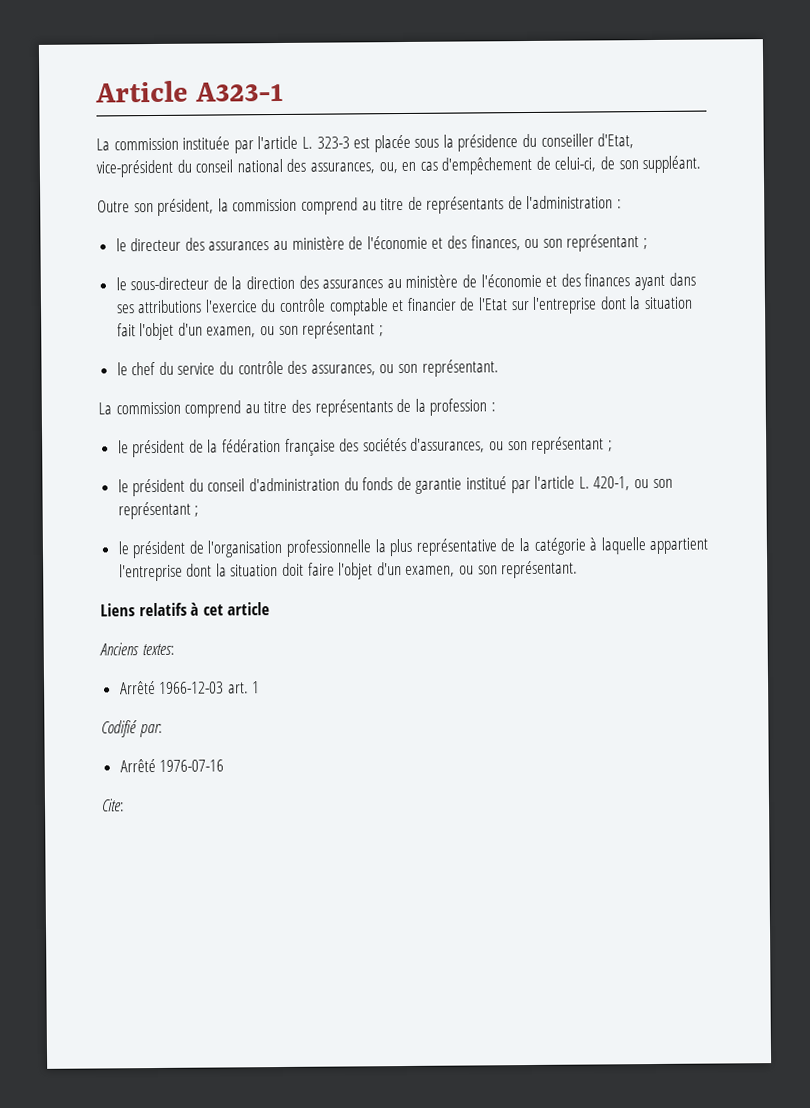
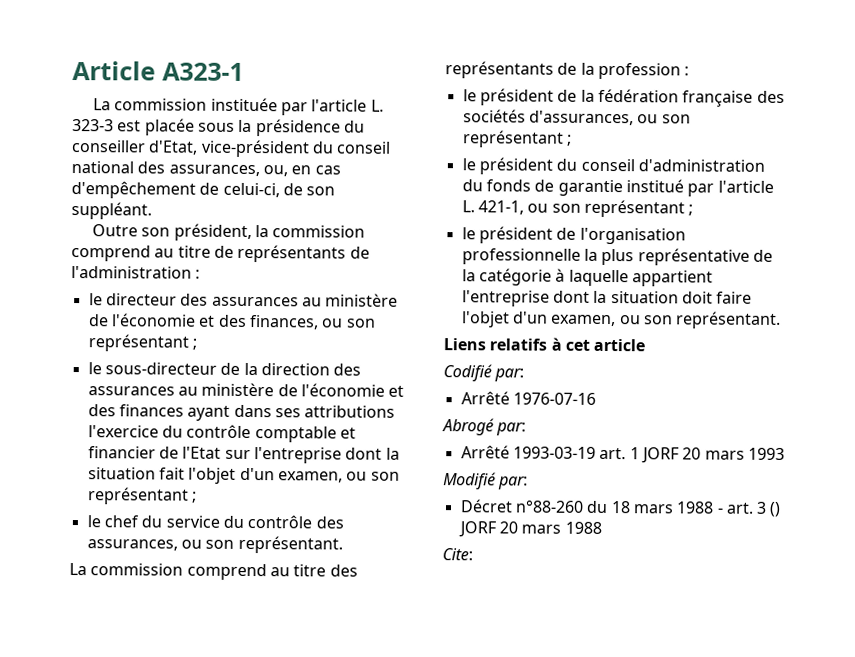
[593,476,631,491] 420-1, -> [477,200,524,215] 421-1,
[99,642,175,656] [119,681,261,695] [101,720,163,738] [119,759,225,773] Anciens textes: // Arrêté 1966-12-03 art. 1 // Codifié par: // Arrêté 1976-07-16 -> [443,364,525,382] [460,391,596,405] [442,418,527,436] [460,445,785,464] [443,472,529,490] [459,499,782,517] [457,521,602,538] Codifié par: // Arrêté 1976-07-16 // Abrogé par: // Arrêté 1993-03-19 art. 1 JORF 20 mars 1993 // Modifié par: // Décret n°88-260 du 18 mars 1988 - art. 3 () JORF 20 mars 1988

